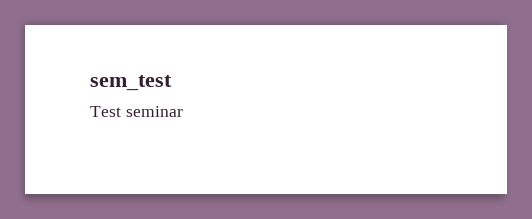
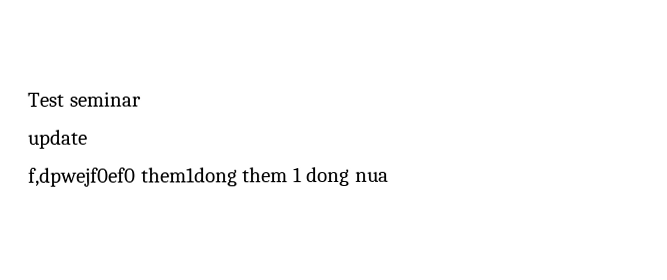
[90,75,172,91] sem_test // -> (27, 99) none
(183, 111) none -> [27,129,88,149] [28,166,389,187] // update // f,dpwejf0ef0 them1dong them 1 dong nua

